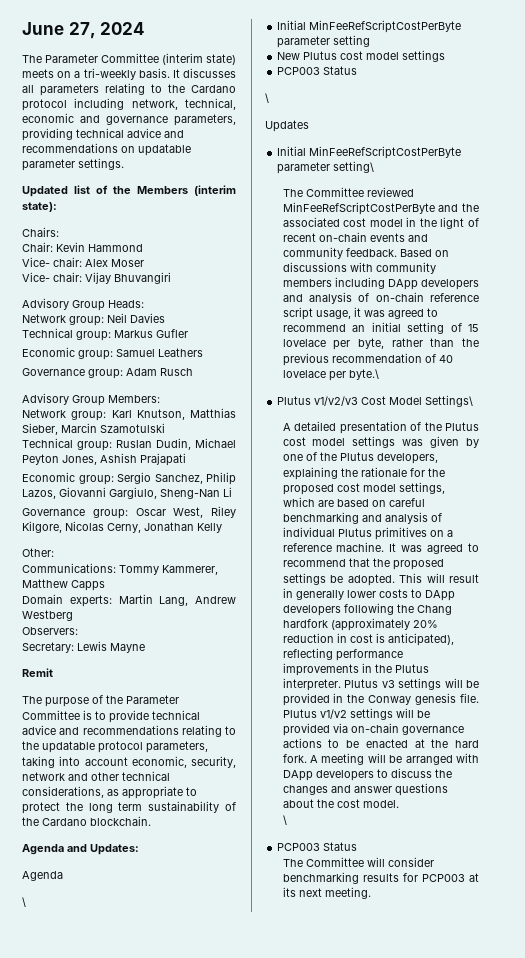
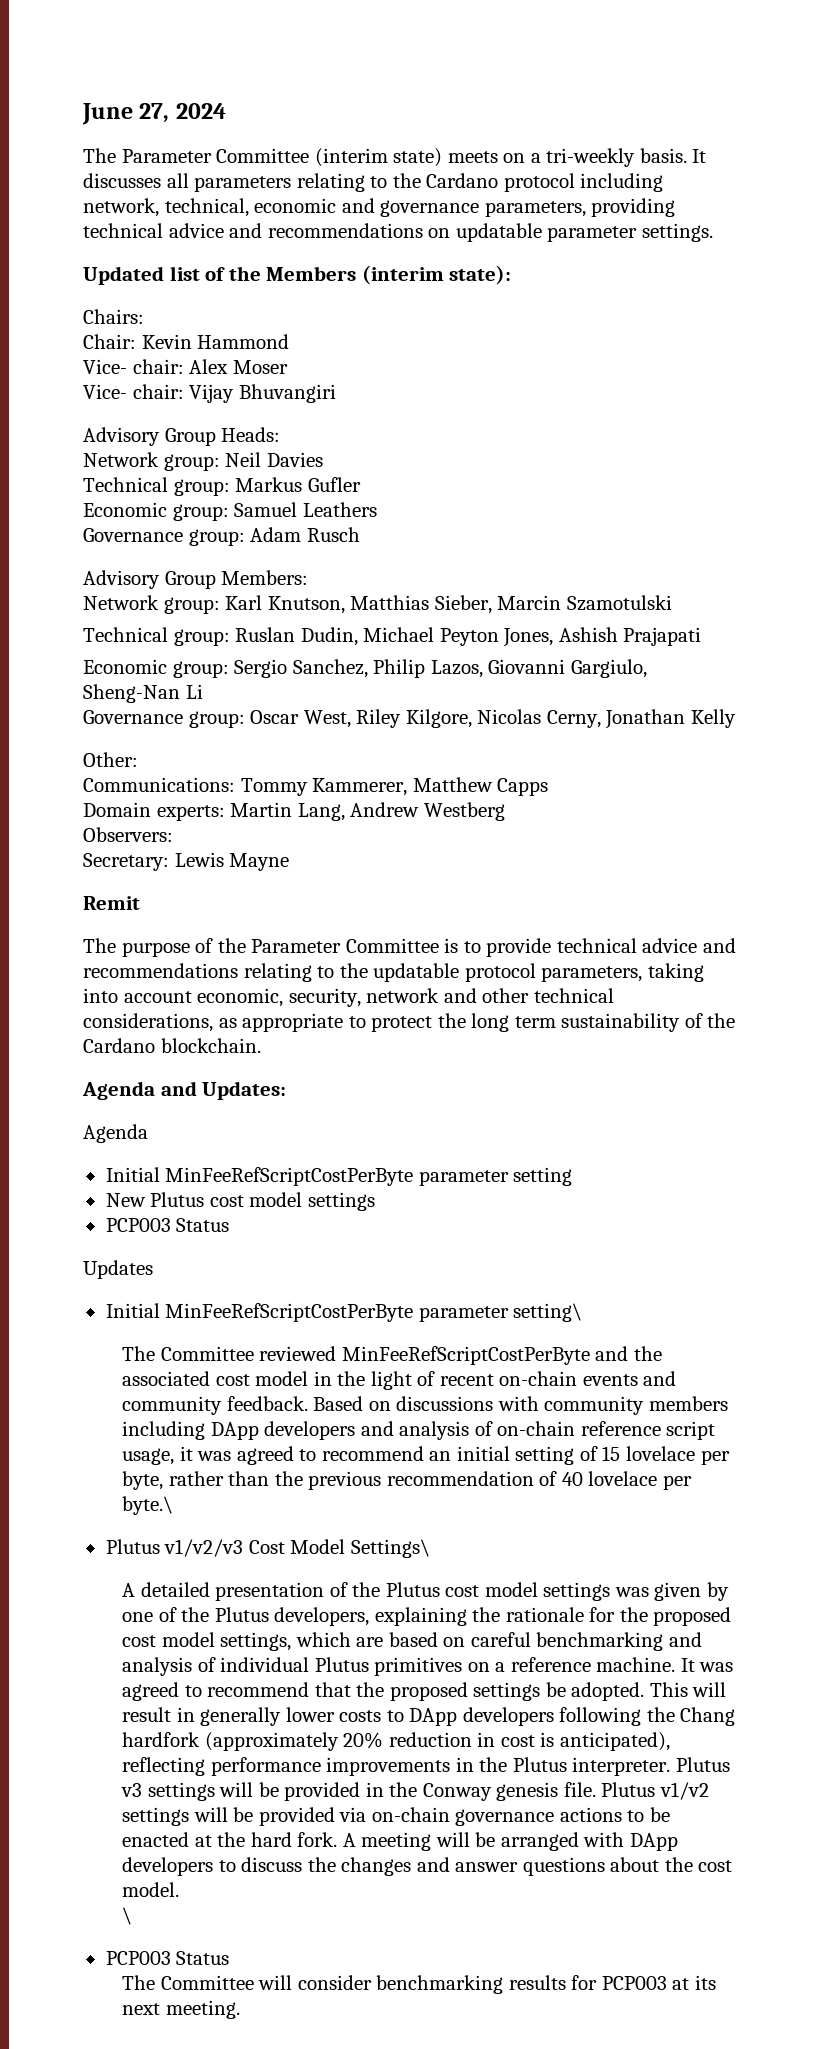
[22,897,26,907] // \ -> (148, 1133) none
[265,93,269,103] // \ -> (230, 1225) none

